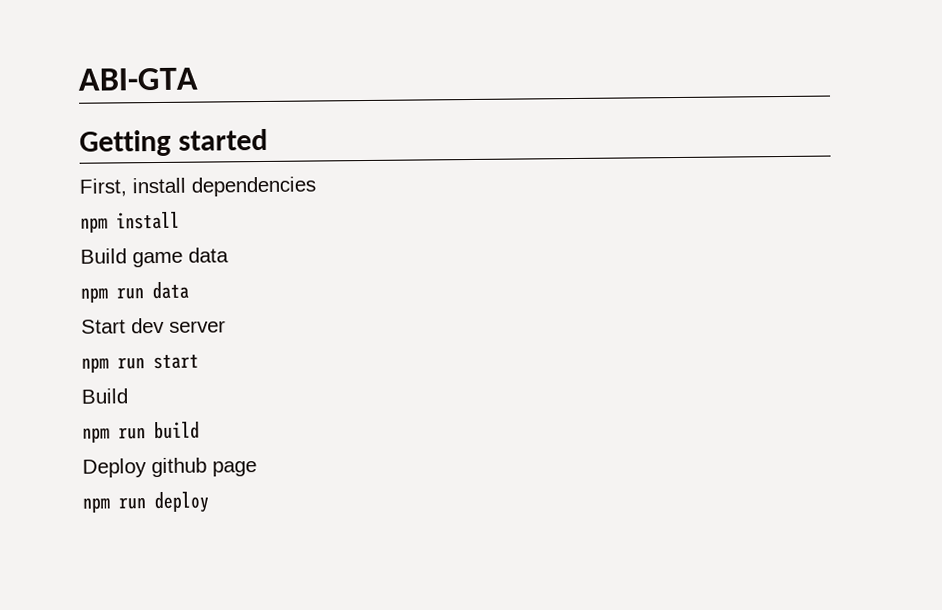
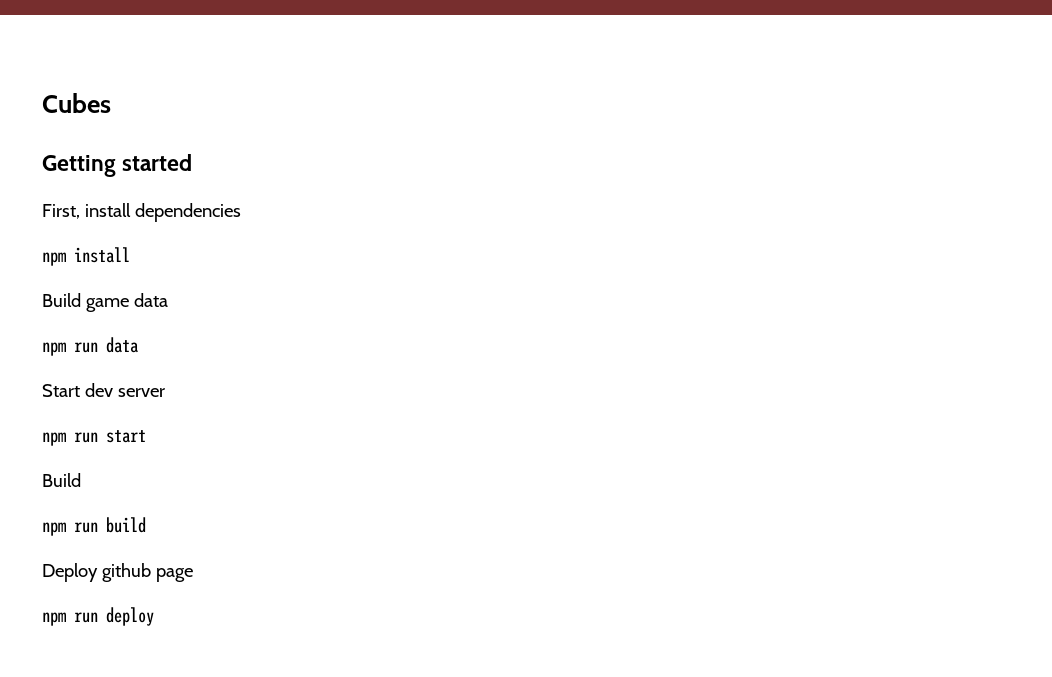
[78,67,198,91] ABI-GTA -> [42,93,111,113] Cubes

